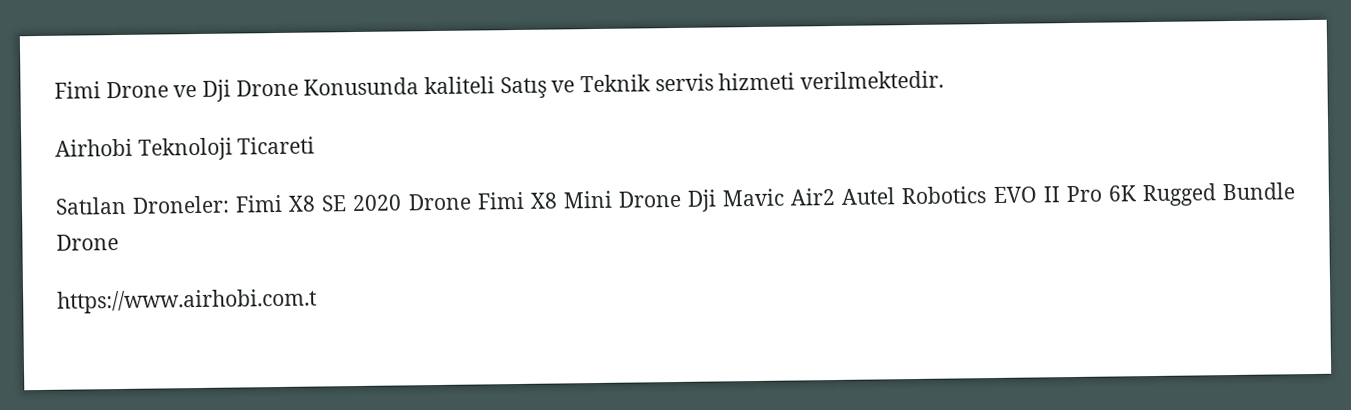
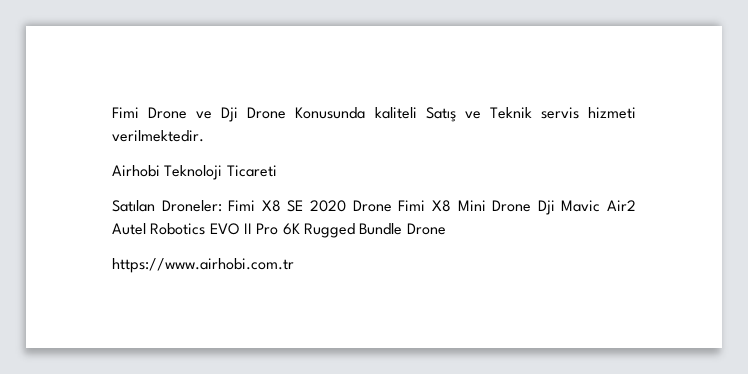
[57,288,317,314] https://www.airhobi.com.t -> [112,258,294,273] https://www.airhobi.com.tr

